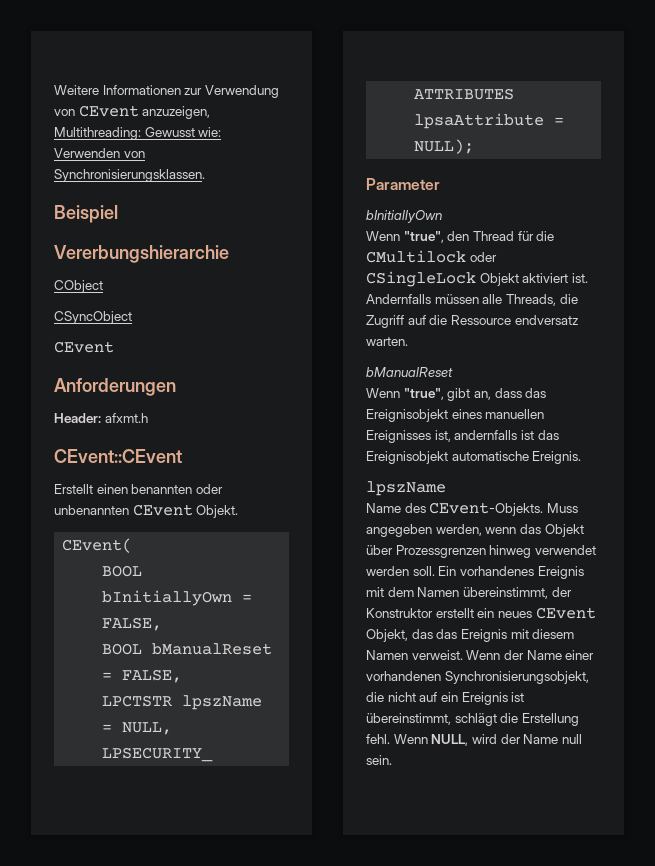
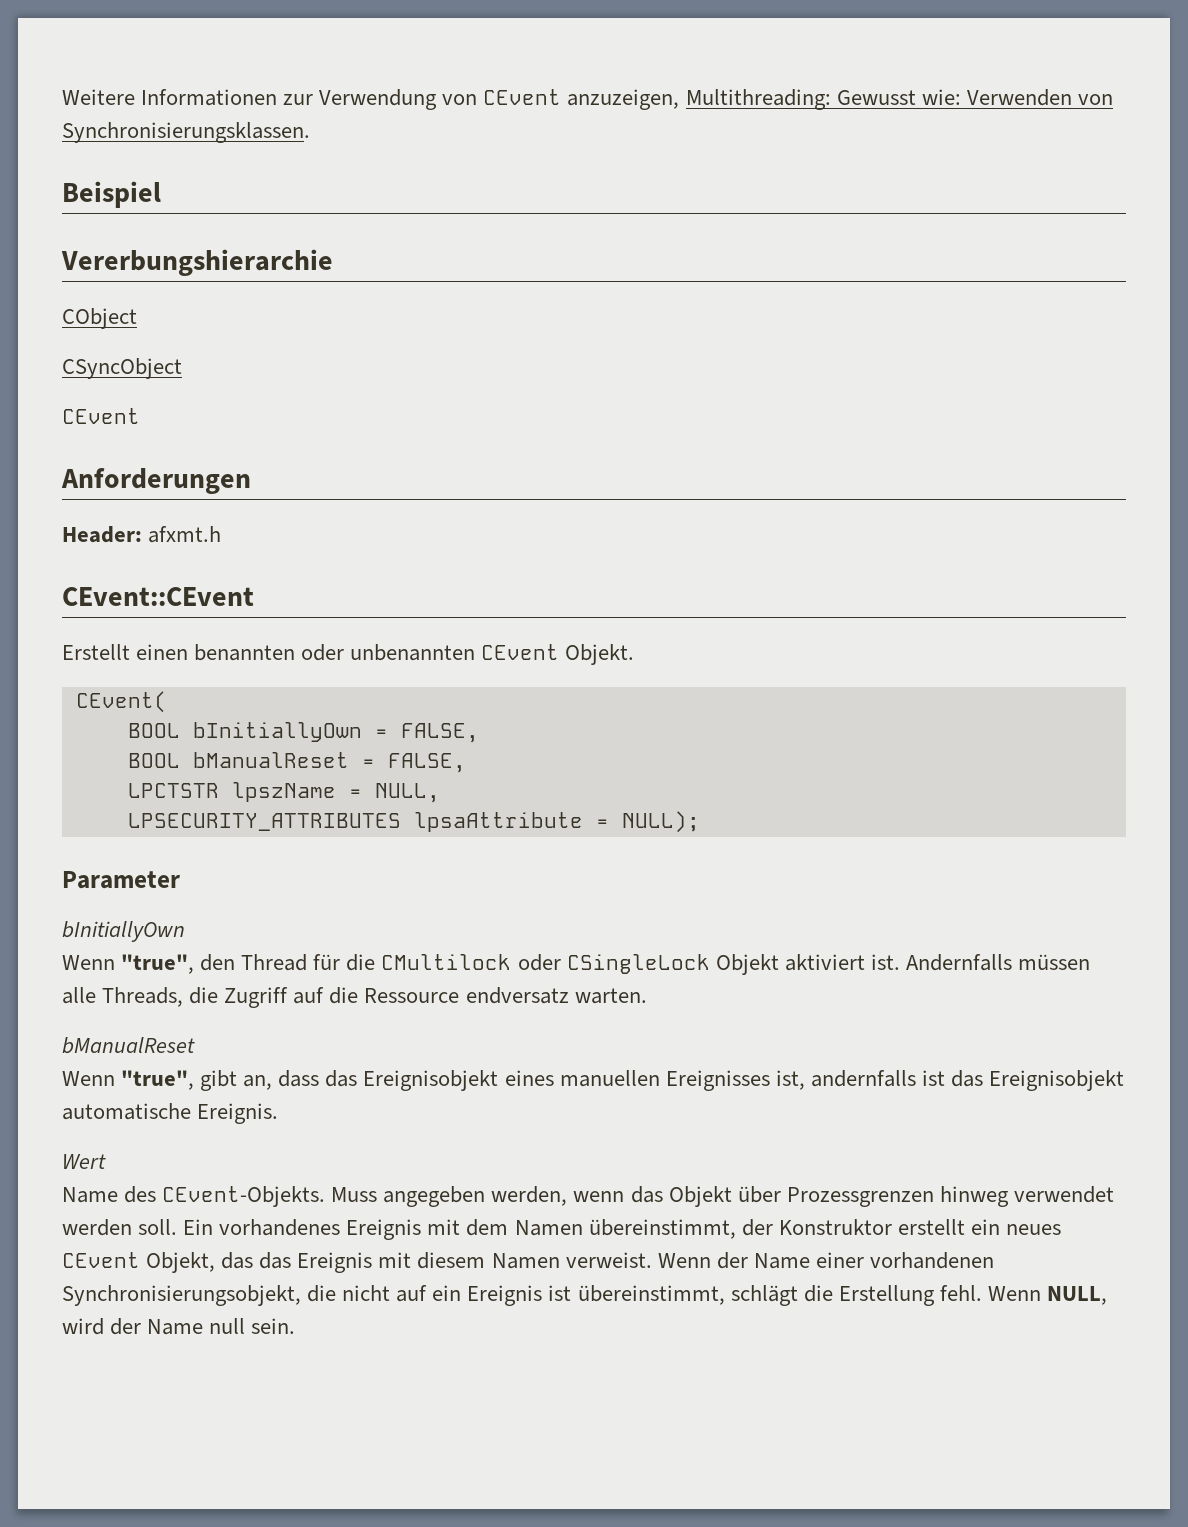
[366,481,446,496] lpszName -> [62,1154,106,1169] Wert

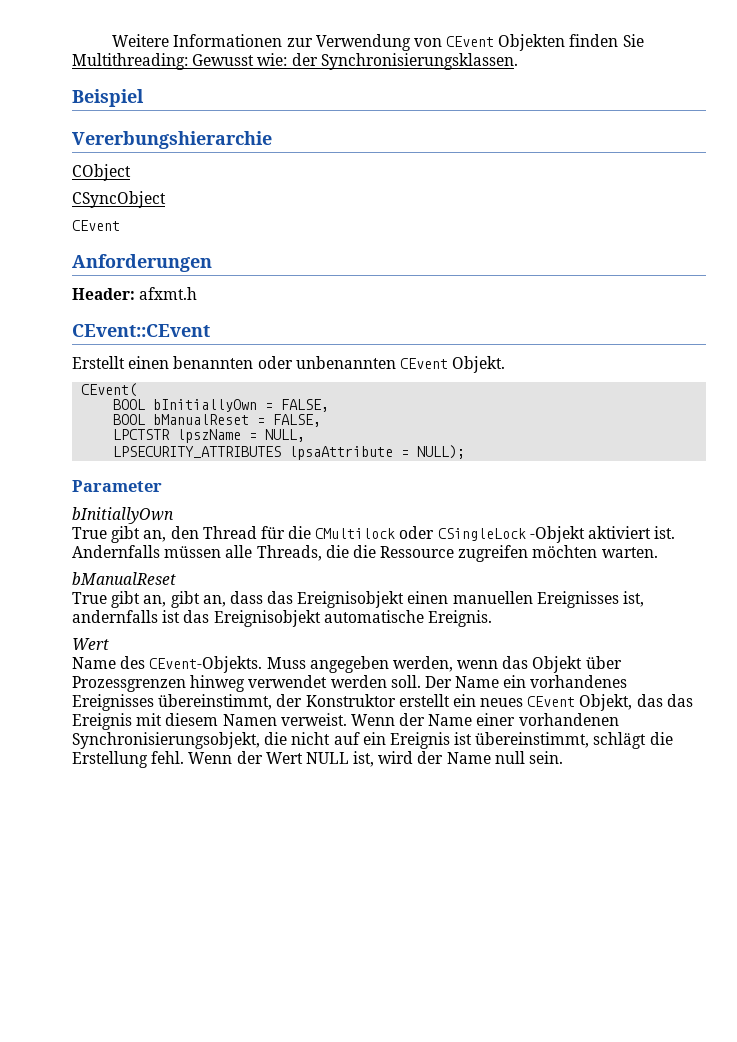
[567,89,680,110] anzuzeigen, -> [498,34,644,51] Objekten finden Sie
[966,89,1113,106] Verwenden von -> [291,53,318,66] der
[62,954,195,974] Wenn "true", -> [72,526,167,543] True gibt an,
[715,954,779,975] Objekt -> [529,526,585,543] -Objekt
[224,987,569,1008] Zugriff auf die Ressource endversatz -> [352,545,598,562] die Ressource zugreifen möchten
[62,1070,195,1090] Wenn "true", -> [72,591,167,608] True gibt an,
[504,1070,554,1086] eines -> [407,591,449,604] einen
[183,1219,583,1240] Ein vorhandenes Ereignis mit dem Namen -> [424,675,628,688] [72,694,154,711] Der Name ein vorhandenes Ereignisses
[1046,1286,1107,1305] NULL, -> [236,751,375,767] der Wert NULL ist,

